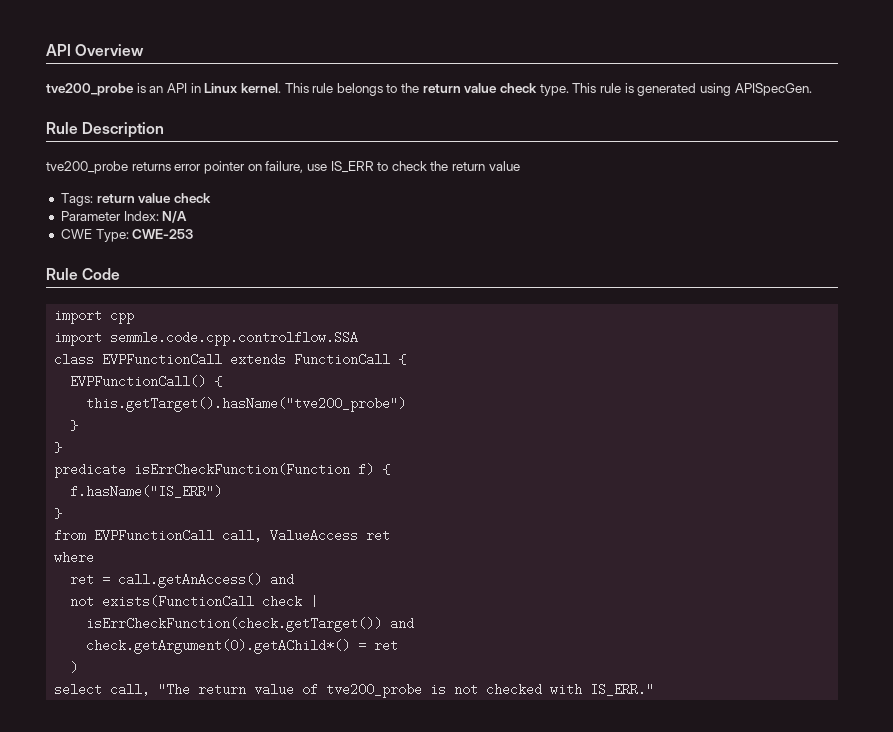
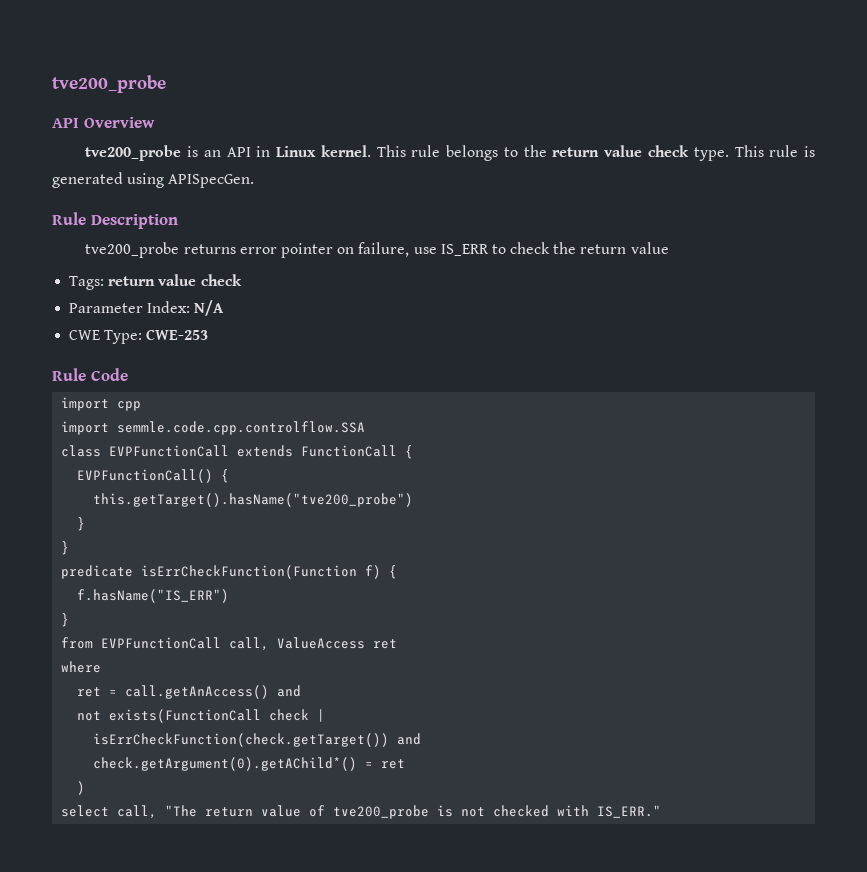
(46, 50) none -> [52,75,166,93] tve200_probe //

